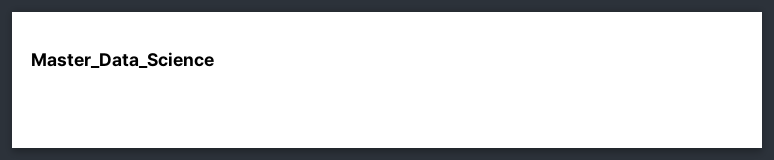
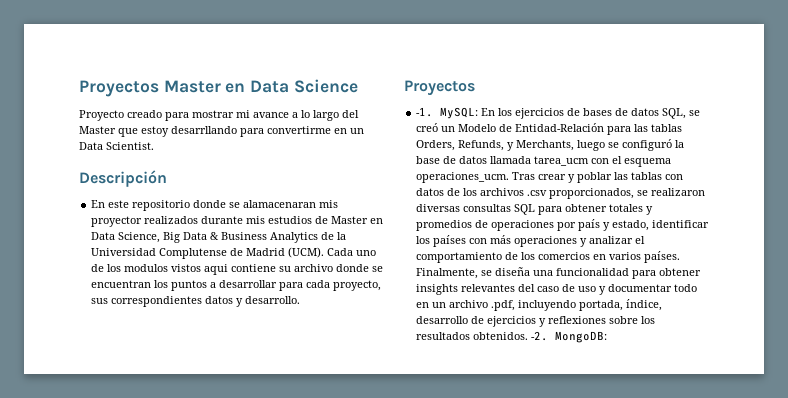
[31,52,214,68] Master_Data_Science -> [79,79,358,97] [79,110,359,121] [79,126,364,137] [79,142,154,150] [79,170,167,187] [91,200,339,211] [91,216,384,227] [91,232,347,243] [91,247,377,259] [91,264,384,275] [91,280,382,291] [91,296,301,307] [404,80,475,96] [416,107,701,119] [416,123,683,135] [416,139,685,151] [416,156,672,167] [416,172,684,183] [416,188,706,199] [416,204,654,215] [416,219,710,231] [416,235,646,247] [416,251,681,263] [416,267,702,279] [416,284,698,295] [416,299,663,311] [416,316,656,327] [416,331,608,343] Proyectos Master en Data Science // Proyecto creado para mostrar mi avance a lo largo del Master que estoy desarrllando para convertirme en un Data Scientist. // Descripción // En este repositorio donde se alamacenaran mis proyector realizados durante mis estudios de Master en Data Science, Big Data & Business Analytics de la Universidad Complutense de Madrid (UCM). Cada uno de los modulos vistos aqui contiene su archivo donde se encuentran los puntos a desarrollar para cada proyecto, sus correspondientes datos y desarrollo. // Proyectos // -1. MySQL: En los ejercicios de bases de datos SQL, se creó un Modelo de Entidad-Relación para las tablas Orders, Refunds, y Merchants, luego se configuró la base de datos llamada tarea_ucm con el esquema operaciones_ucm. Tras crear y poblar las tablas con datos de los archivos .csv proporcionados, se realizaron diversas consultas SQL para obtener totales y promedios de operaciones por país y estado, identificar los países con más operaciones y analizar el comportamiento de los comercios en varios países. Finalmente, se diseña una funcionalidad para obtener insights relevantes del caso de uso y documentar todo en un archivo .pdf, incluyendo portada, índice, desarrollo de ejercicios y reflexiones sobre los resultados obtenidos. -2. MongoDB:

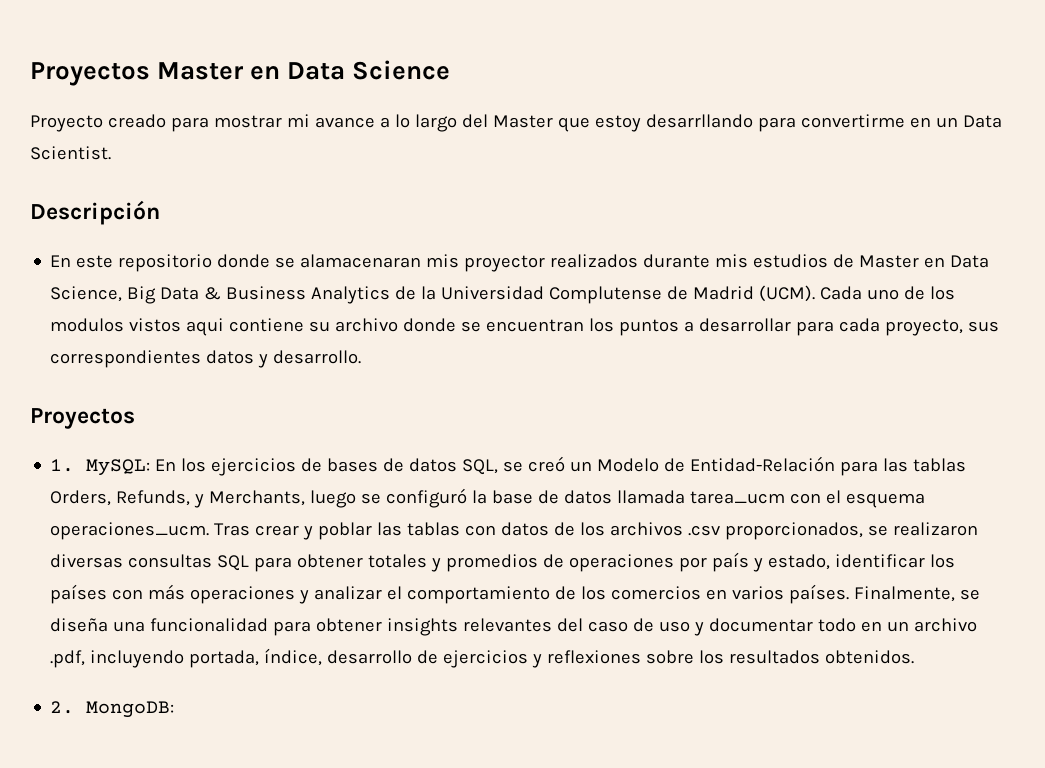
[416,107,434,117] -1. -> [50,459,75,472] 1.
[531,331,549,341] -2. -> [50,701,75,714] // 2.

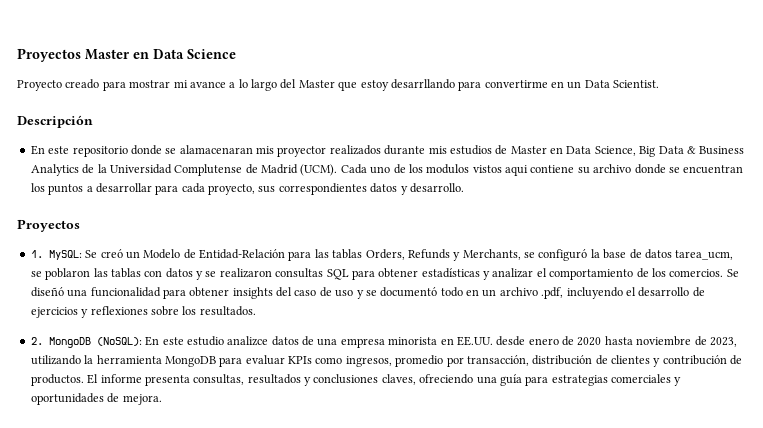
[155,458,524,476] En los ejercicios de bases de datos SQL, se -> [85,250,98,258] Se
[116,490,191,506] Refunds, -> [407,249,450,259] Refunds
[310,490,357,508] luego -> (521, 254) none
[617,490,926,508] [50,522,864,540] llamada tarea_ucm con el esquema operaciones_ucm. Tras crear y poblar las tablas con datos de los archivos .csv proporcionados, -> [675,250,734,260] [30,268,203,280] tarea_ucm, se poblaron las tablas con datos y
[50,554,124,568] diversas -> (272, 273) none
[368,552,956,572] [50,584,296,604] totales y promedios de operaciones por país y estado, identificar los países con más operaciones -> [421,268,480,278] estadísticas
[611,584,981,604] [50,618,109,632] comercios en varios países. Finalmente, se diseña -> [669,269,739,277] [30,287,64,297] comercios. Se diseñó
[463,618,553,632] relevantes -> (273, 293) none
[709,618,814,632] documentar -> [365,287,438,297] se documentó
[189,648,323,668] portada, índice, -> [625,287,636,296] el
[729,650,915,664] resultados obtenidos. -> [199,306,256,316] resultados.
[86,701,175,718] MongoDB: -> [48,336,737,348] [30,355,743,367] [30,374,682,386] [30,393,162,405] MongoDB (NoSQL): En este estudio analizce datos de una empresa minorista en EE.UU. desde enero de 2020 hasta noviembre de 2023, utilizando la herramienta MongoDB para evaluar KPIs como ingresos, promedio por transacción, distribución de clientes y contribución de productos. El informe presenta consultas, resultados y conclusiones claves, ofreciendo una guía para estrategias comerciales y oportunidades de mejora.

